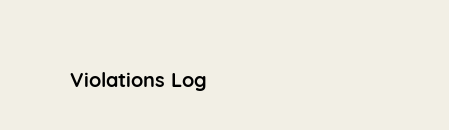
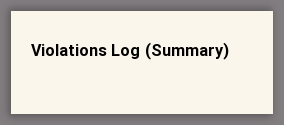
(207, 82) none -> [144,42,229,60] (Summary)

